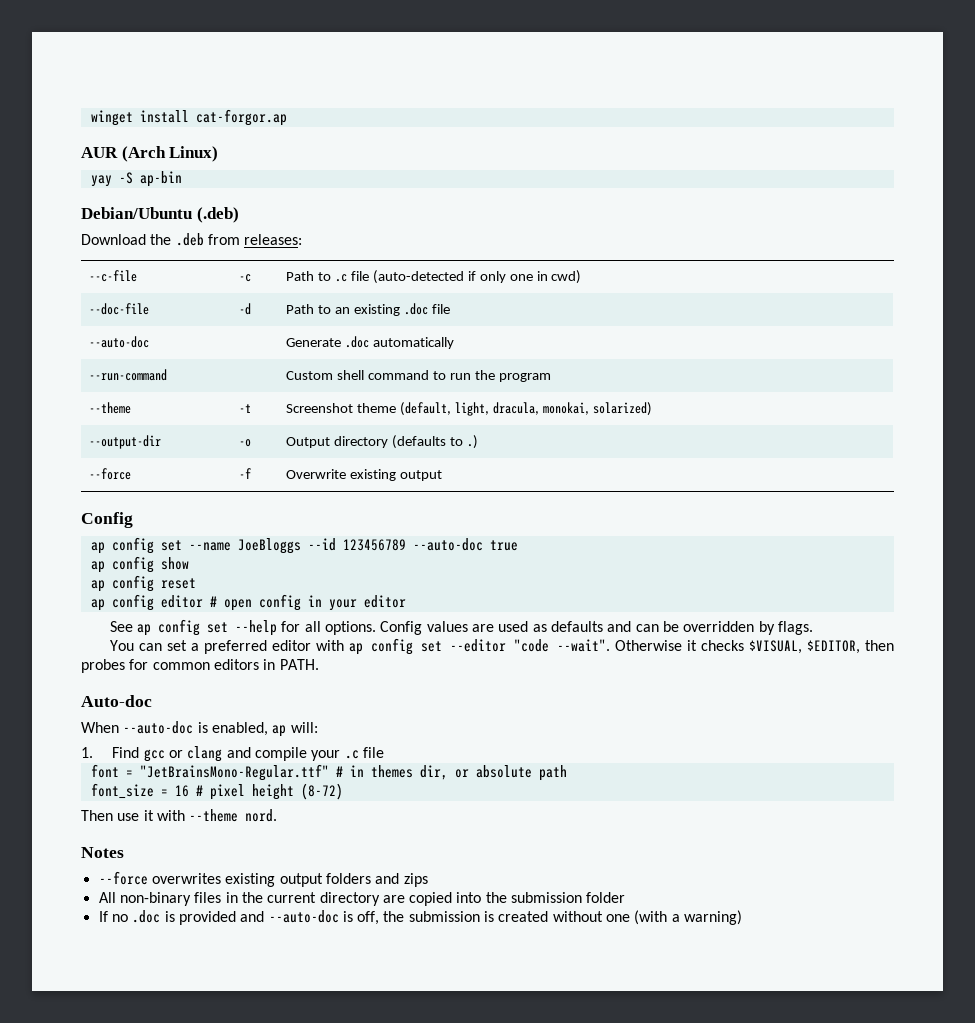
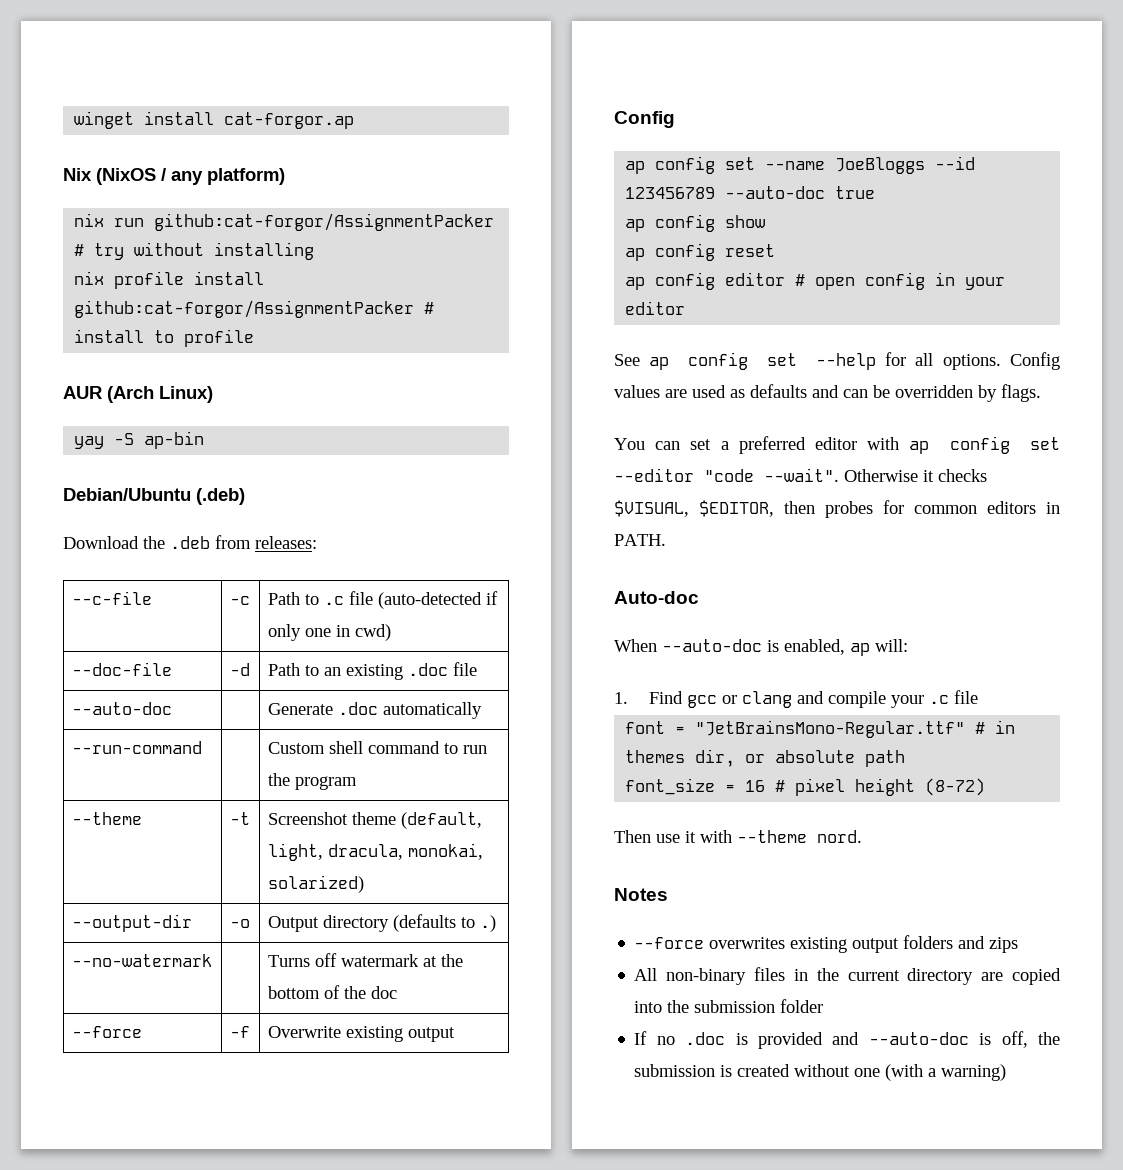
(287, 117) none -> [63,168,285,185] [74,213,495,231] [74,242,315,260] [74,271,265,289] [74,300,435,318] [74,329,255,347] // Nix (NixOS / any platform) // nix run github:cat-forgor/AssignmentPacker # try without installing // nix profile install github:cat-forgor/AssignmentPacker # install to profile
(478, 442) none -> [71,954,212,967] [267,953,463,967] [267,985,397,999] // --no-watermark | | Turns off watermark at the bottom of the doc

